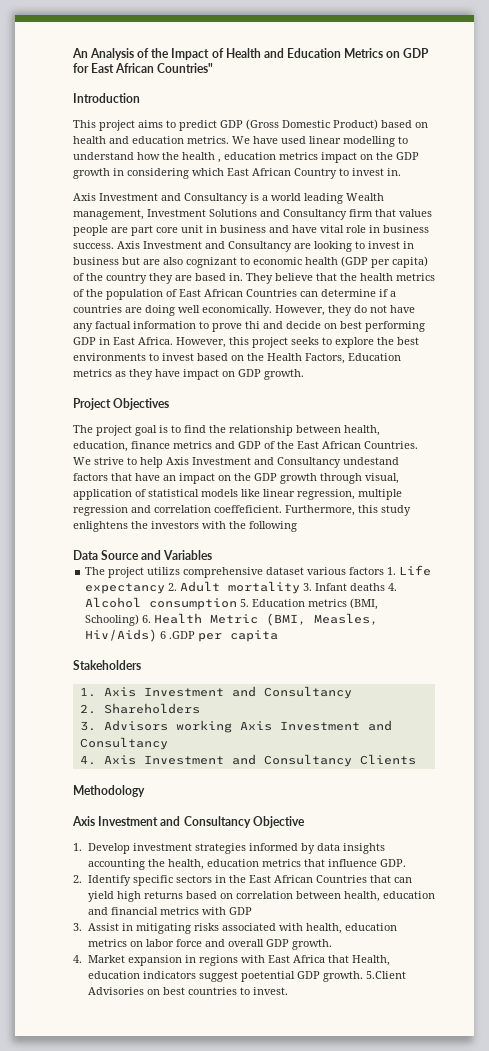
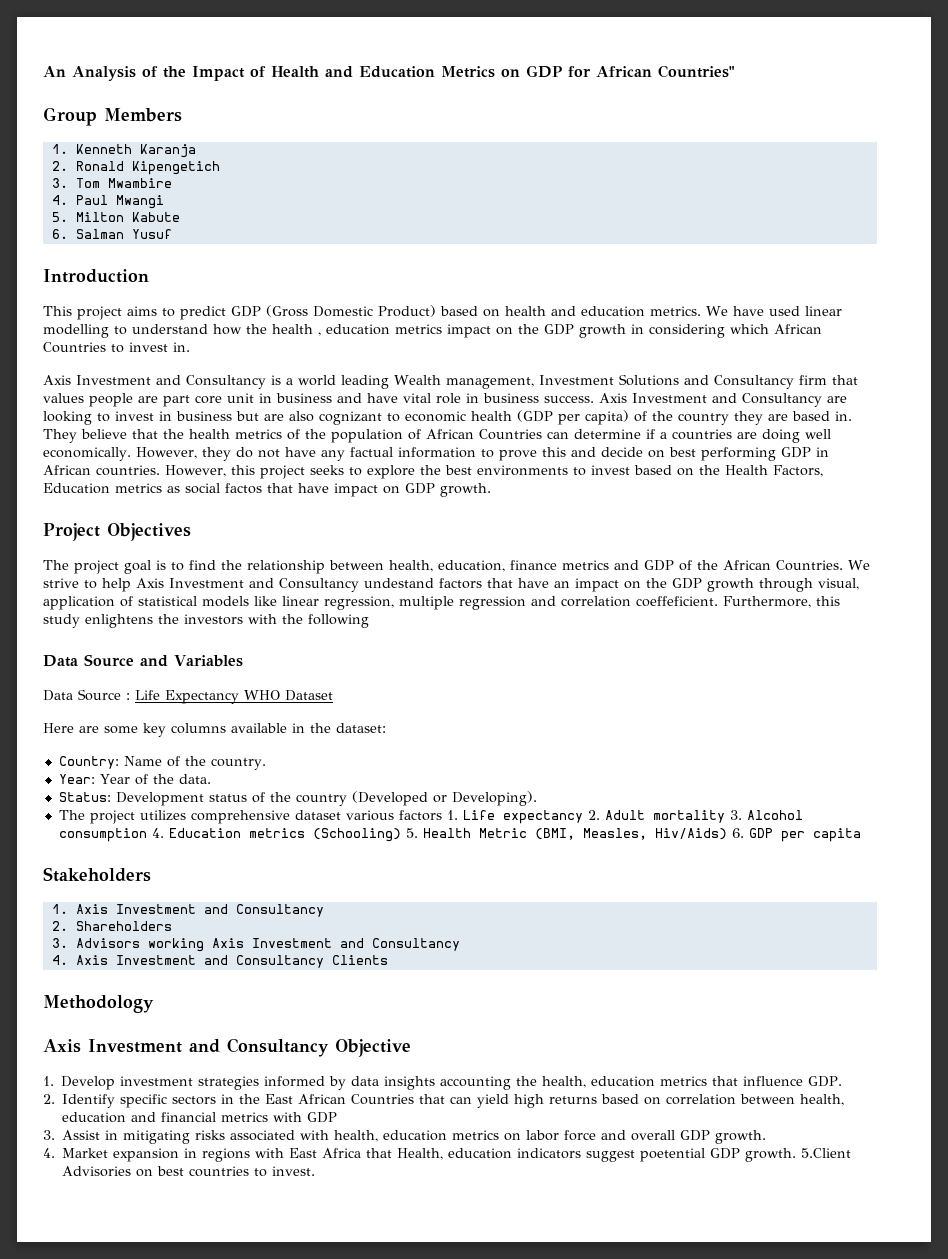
[91,63,115,73] East -> (591, 71) none
(214, 68) none -> [43,107,182,126] [51,144,196,158] [51,161,220,175] [51,178,172,188] [51,195,164,209] [51,212,180,222] [51,229,172,239] // Group Members // 1. Kenneth Karanja // 2. Ronald Kipengetich // 3. Tom Mwambire // 4. Paul Mwangi // 5. Milton Kabute // 6. Salman Yusuf
[227,168,337,179] East African Country -> [774,324,822,334] [43,342,106,353] African Countries
[179,289,201,297] East -> (421, 434) none
[245,321,260,329] thi -> [541,447,566,457] this
[113,337,173,345] East Africa. -> [43,465,160,476] African countries.
[129,369,153,380] they -> [185,483,293,494] social factos that
[297,441,319,449] East -> (718, 565) none
[85,567,181,578] // The project utilizs -> [43,689,333,704] [43,723,386,737] [58,756,266,770] [58,774,211,785] [58,791,537,806] [58,810,186,824] // Data Source : Life Expectancy WHO Dataset // Here are some key columns available in the dataset: // Country: Name of the country. // Year: Year of the data. // Status: Development status of the country (Developed or Developing). // The project utilizes
[315,583,398,591] Infant deaths 4. -> (742, 815) none
[240,598,379,610] [85,614,152,626] 5. Education metrics (BMI, Schooling) 6. -> [151,828,418,842] 4. Education metrics (Schooling) 5.
[160,631,196,639] 6 .GDP -> [731,828,773,838] 6. GDP

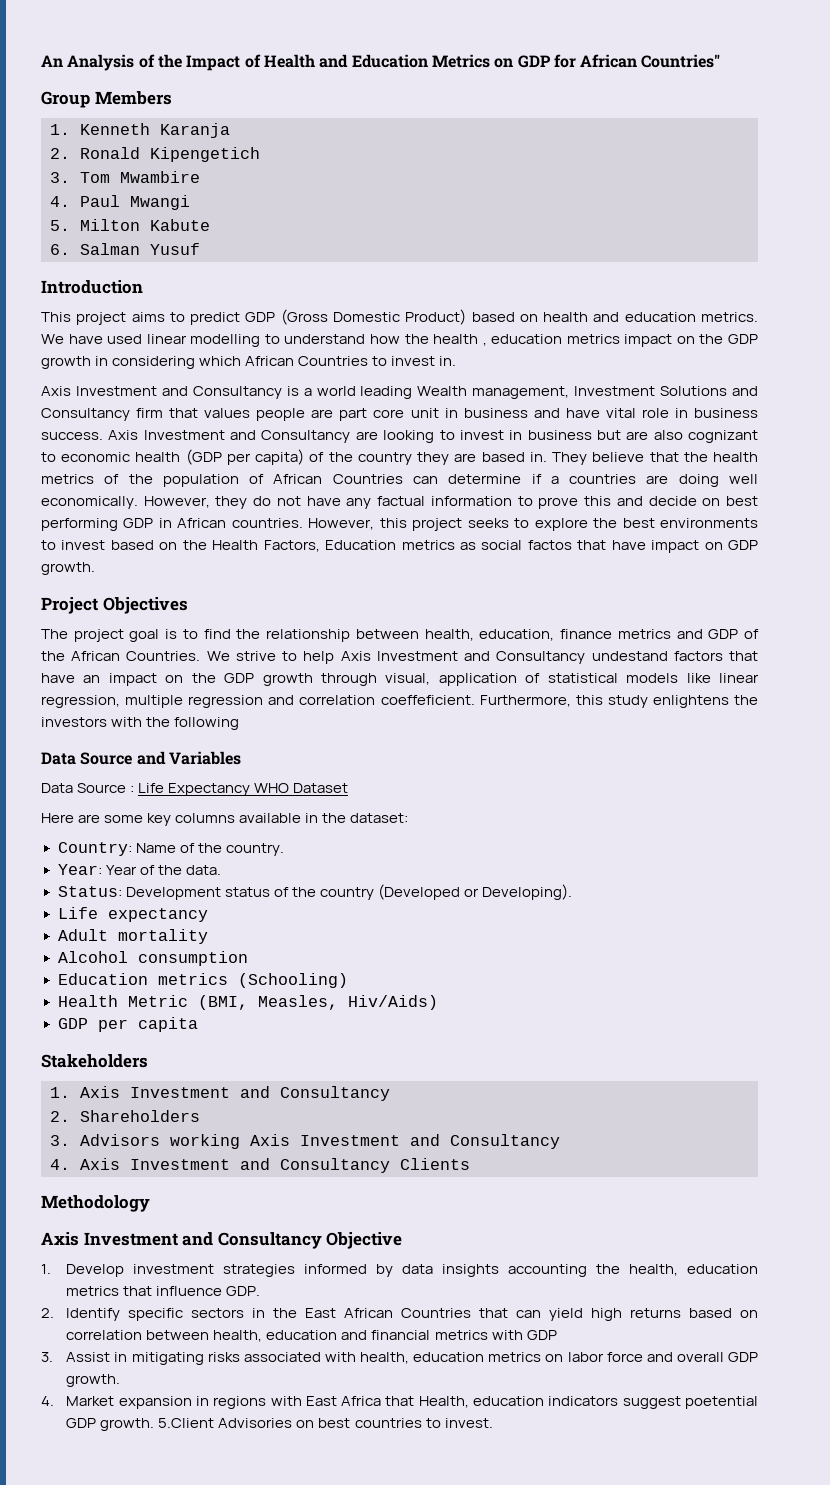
[58,810,458,824] The project utilizes comprehensive dataset various factors 1. -> (572, 892) none
[587,810,600,820] 2. -> (208, 915) //
[729,810,742,820] 3. -> (208, 936) //
[151,828,164,838] 4. -> (248, 958) //
[405,828,418,838] 5. -> (348, 980) //
[731,828,744,838] 6. -> (438, 1002) //

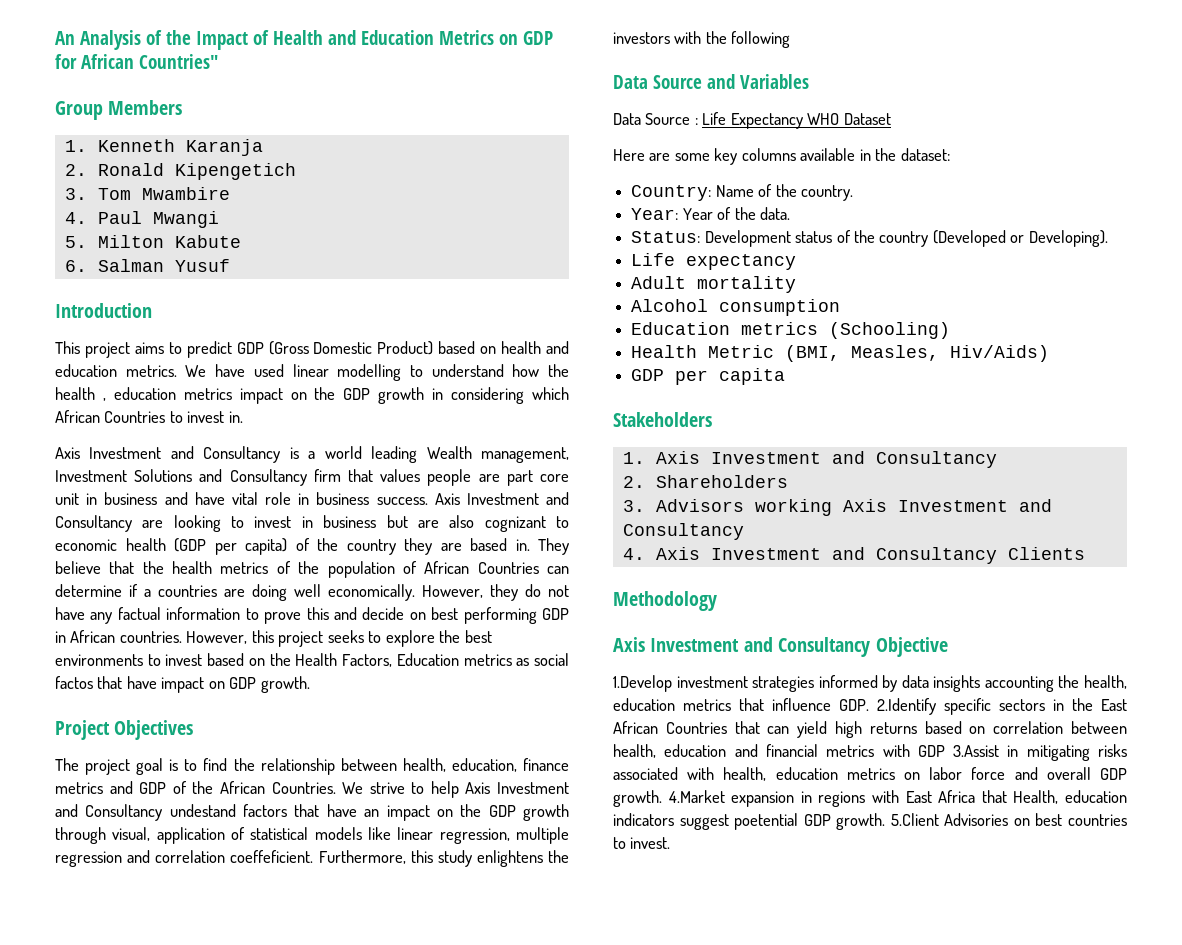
[41,1264,125,1277] 1. Develop -> [613,675,672,692] 1.Develop
[41,1308,121,1321] // 2. Identify -> [876,698,936,715] 2.Identify
[41,1352,111,1362] // 3. Assist -> [953,745,1000,757] 3.Assist
[41,1396,115,1406] // 4. Market -> [668,790,725,803] 4.Market

